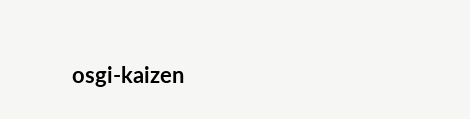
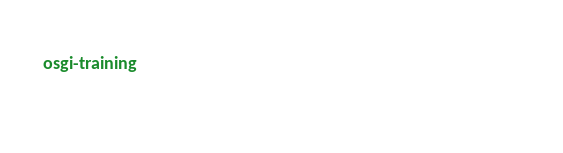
[72,66,184,87] osgi-kaizen -> [43,56,137,72] osgi-training

